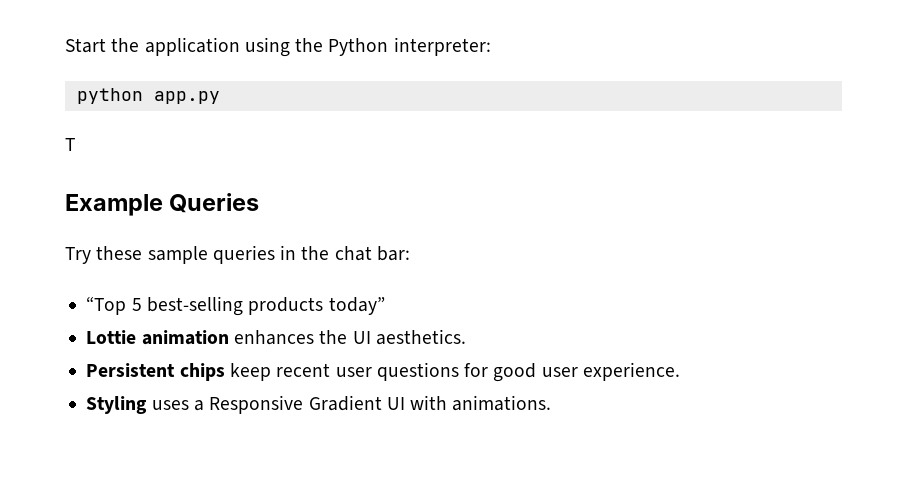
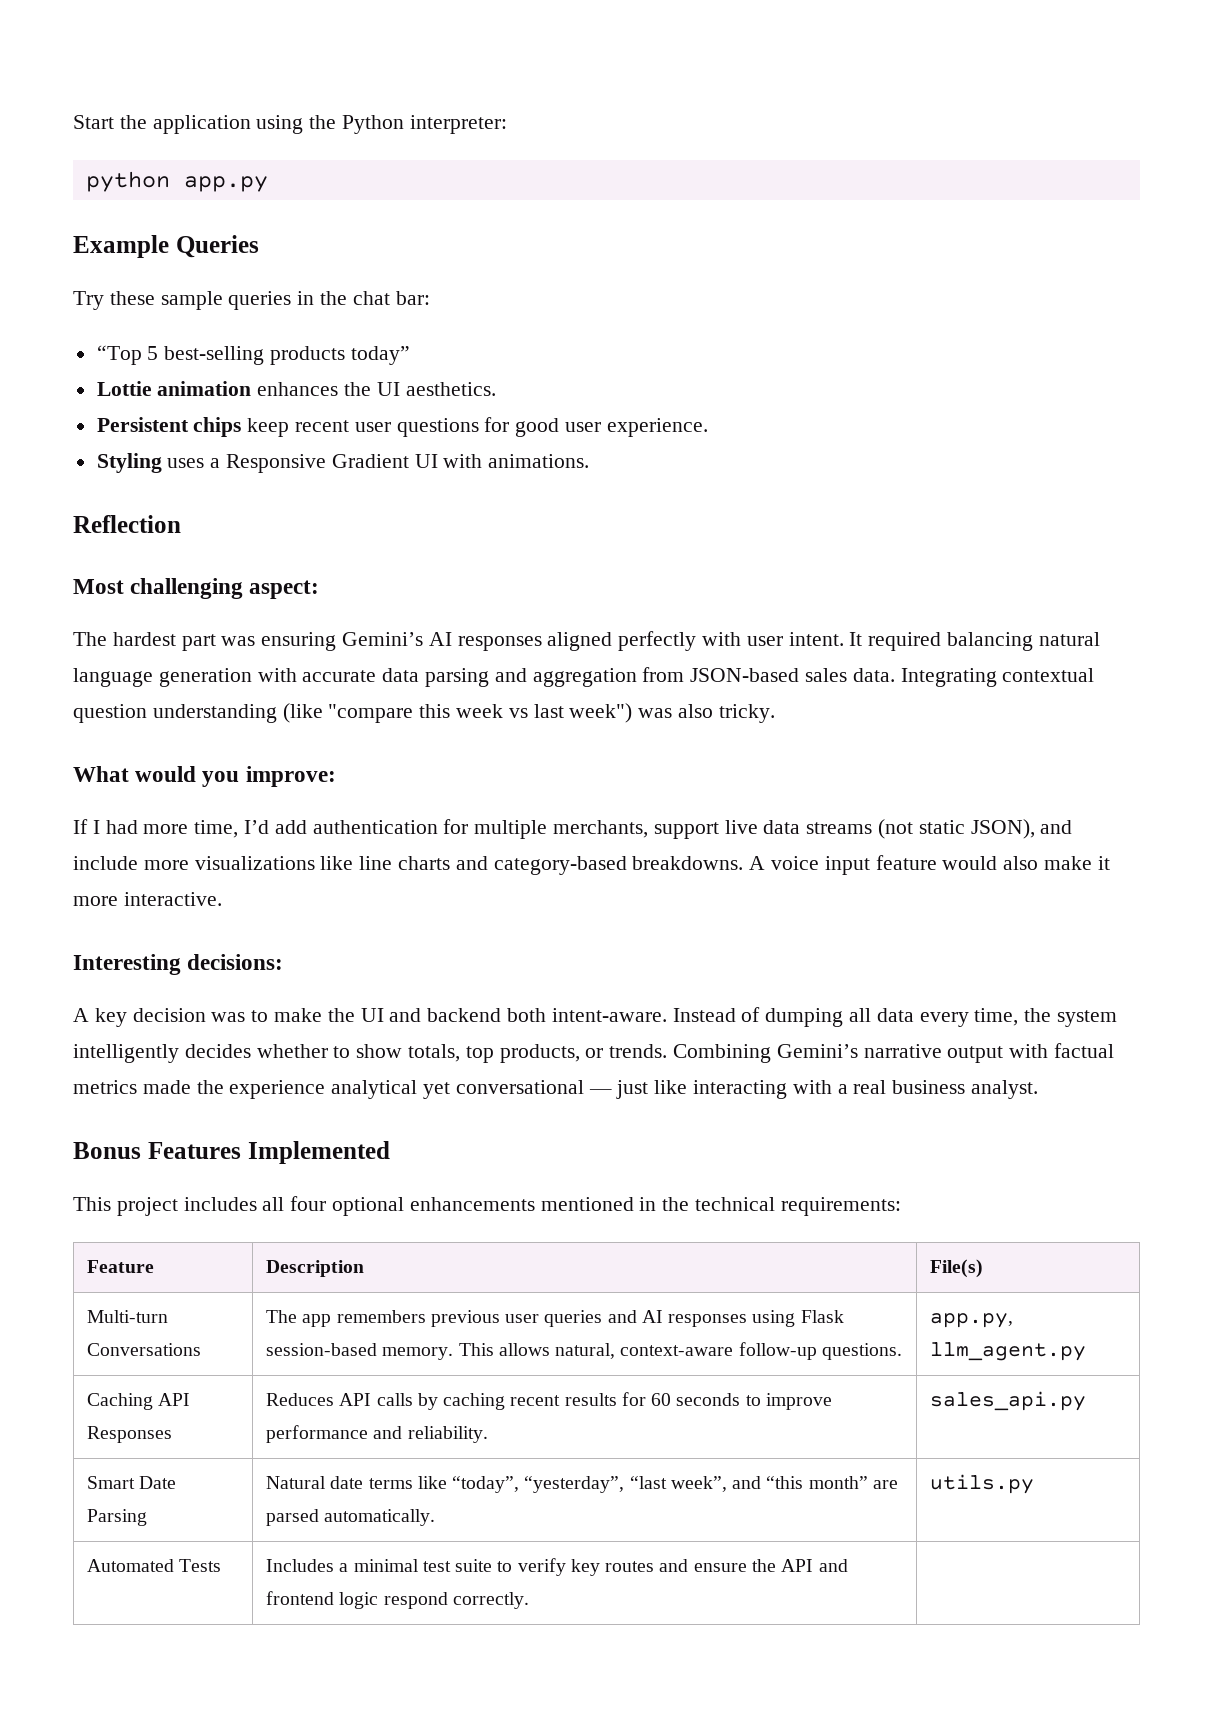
[65,138,75,151] // T -> (268, 184) none
(552, 403) none -> [73,515,181,533] [73,578,320,599] [73,631,1100,651] [73,667,1095,687] [73,703,775,723] [73,766,336,787] [73,819,1073,839] [73,855,1110,875] [73,892,222,906] [73,954,284,975] [73,1007,1118,1027] [73,1043,1115,1063] [73,1080,1039,1099] [73,1141,390,1164] [73,1196,901,1216] [87,1260,155,1273] [266,1260,365,1277] [930,1259,984,1278] [87,1310,169,1323] [87,1343,202,1356] [266,1310,844,1327] [266,1342,902,1360] [930,1313,1014,1328] [930,1342,1087,1361] [87,1393,191,1410] [87,1426,173,1443] [266,1392,832,1410] [266,1425,488,1443] [930,1391,1087,1411] [87,1476,177,1489] [87,1509,148,1526] [266,1476,898,1493] [266,1509,436,1526] [930,1474,1035,1494] [87,1559,222,1572] [266,1558,848,1576] [266,1591,529,1609] // Reflection // Most challenging aspect: // The hardest part was ensuring Gemini’s AI responses aligned perfectly with user intent. It required balancing natural language generation with accurate data parsing and aggregation from JSON-based sales data. Integrating contextual question understanding (like "compare this week vs last week") was also tricky. // What would you improve: // If I had more time, I’d add authentication for multiple merchants, support live data streams (not static JSON), and include more visualizations like line charts and category-based breakdowns. A voice input feature would also make it more interactive. // Interesting decisions: // A key decision was to make the UI and backend both intent-aware. Instead of dumping all data every time, the system intelligently decides whether to show totals, top products, or trends. Combining Gemini’s narrative output with factual metrics made the experience analytical yet conversational — just like interacting with a real business analyst. // Bonus Features Implemented // This project includes all four optional enhancements mentioned in the technical requirements: // Feature | Description | File(s) // Multi-turn Conversations | The app remembers previous user queries and AI responses using Flask session-based memory. This allows natural, context-aware follow-up questions. | app.py, llm_agent.py // Caching API Responses | Reduces API calls by caching recent results for 60 seconds to improve performance and reliability. | sales_api.py // Smart Date Parsing | Natural date terms like “today”, “yesterday”, “last week”, and “this month” are parsed automatically. | utils.py // Automated Tests | Includes a minimal test suite to verify key routes and ensure the API and frontend logic respond correctly. |

